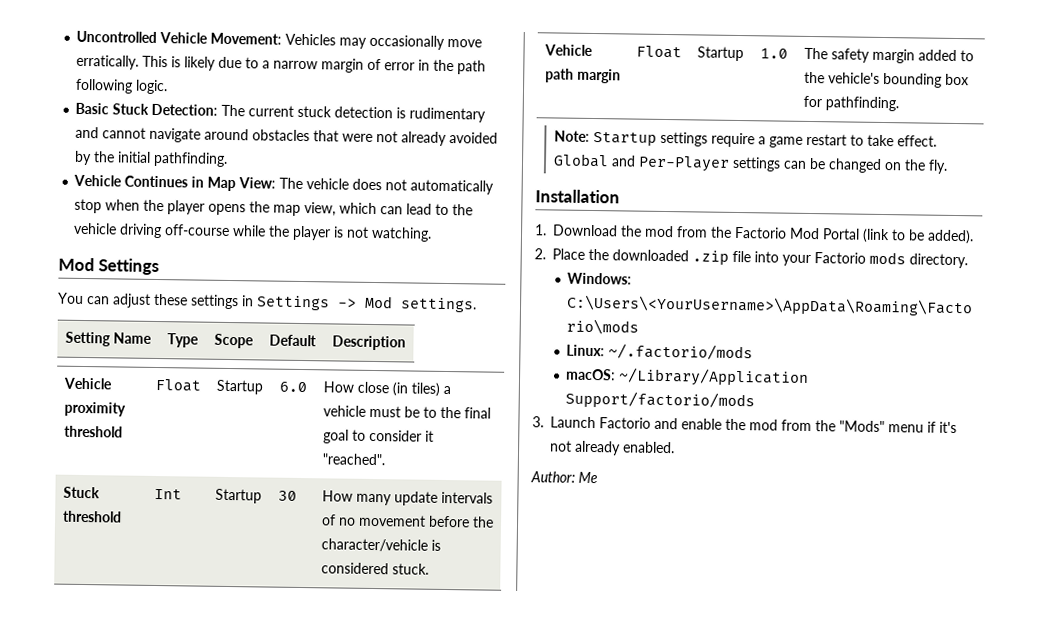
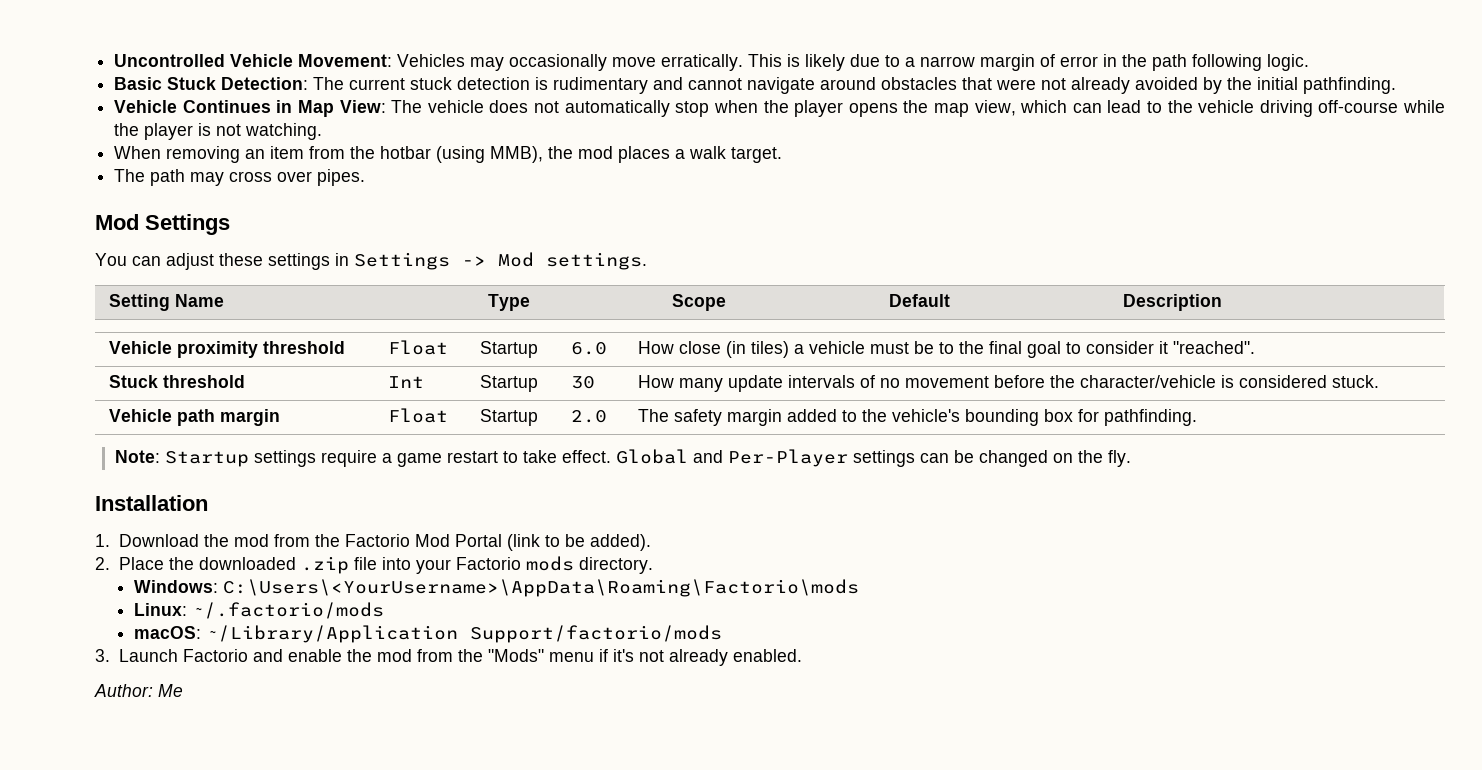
(433, 234) none -> [114,146,783,163] [114,169,366,186] // When removing an item from the hotbar (using MMB), the mod places a walk target. // The path may cross over pipes.
[759,48,788,59] 1.0 -> [570,410,607,423] 2.0

